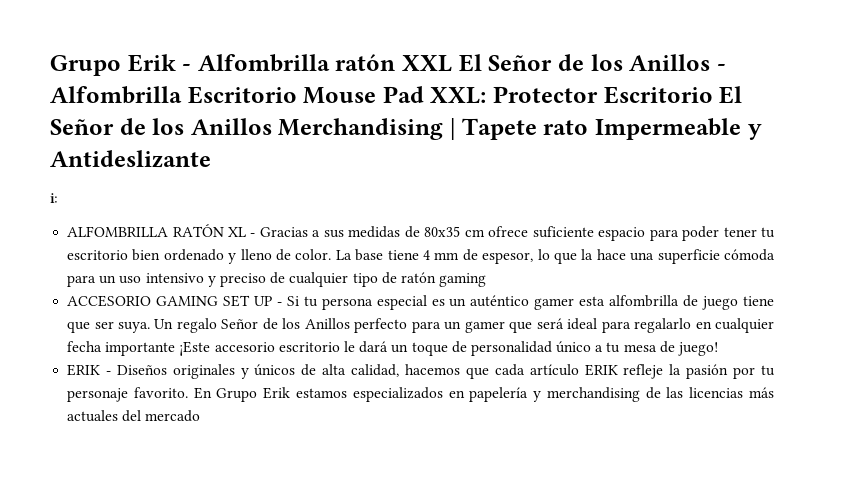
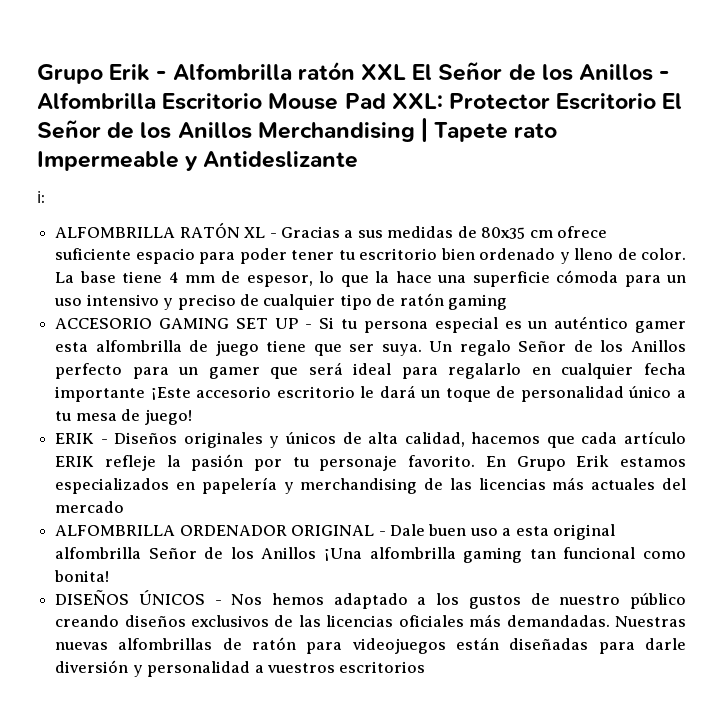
(201, 416) none -> [55,524,616,540] [55,547,686,563] [54,570,110,582] [55,590,686,609] [55,614,687,627] [55,637,687,654] [55,660,426,677] // ALFOMBRILLA ORDENADOR ORIGINAL - Dale buen uso a esta original alfombrilla Señor de los Anillos ¡Una alfombrilla gaming tan funcional como bonita! // DISEÑOS ÚNICOS - Nos hemos adaptado a los gustos de nuestro público creando diseños exclusivos de las licencias oficiales más demandadas. Nuestras nuevas alfombrillas de ratón para videojuegos están diseñadas para darle diversión y personalidad a vuestros escritorios

